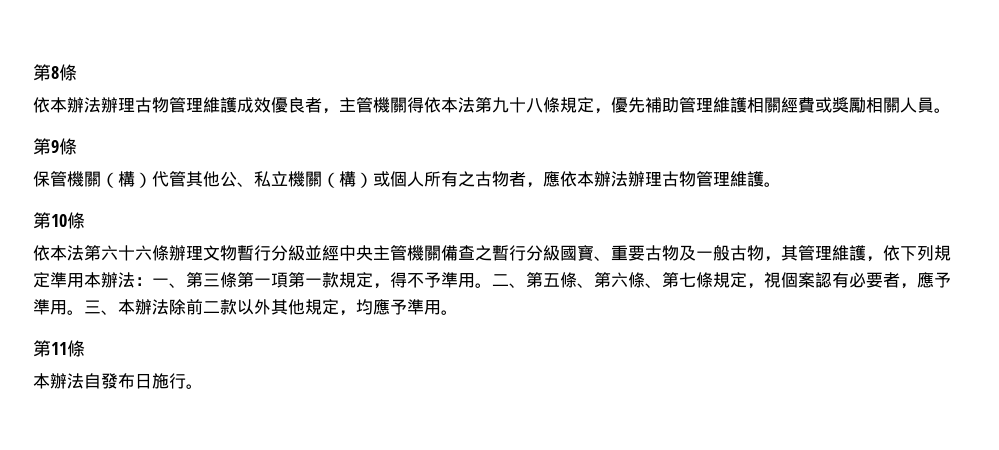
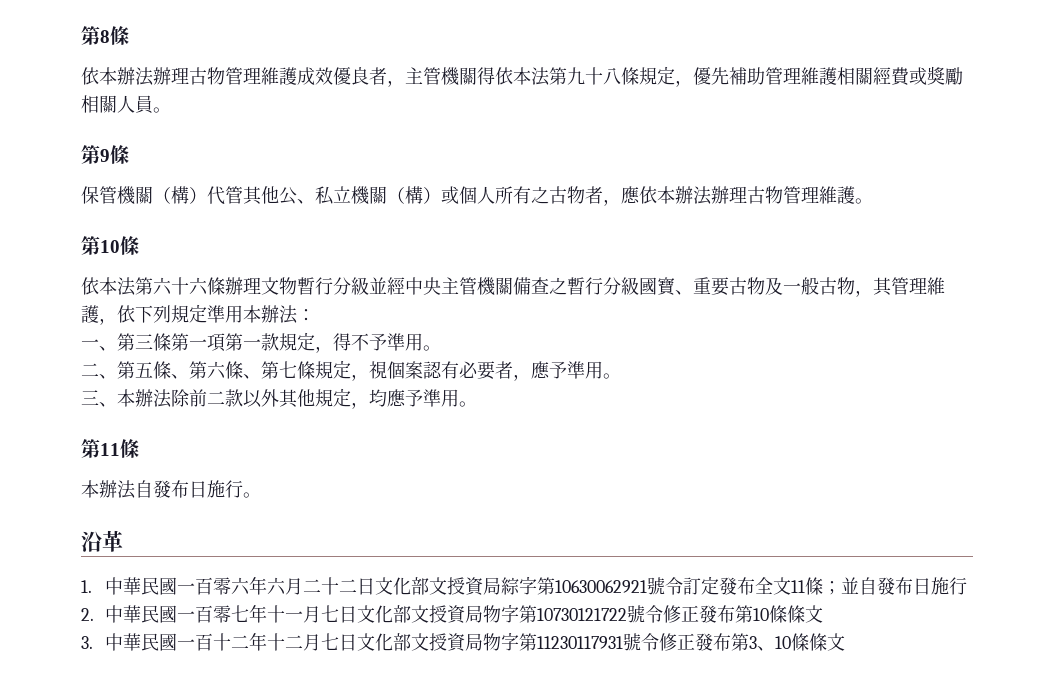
(152, 281) none -> (315, 315) //
(492, 285) none -> (441, 348) //
(84, 312) none -> (621, 376) //
(203, 386) none -> [81,530,123,552] [81,576,967,596] [81,604,823,624] [81,632,845,652] // 沿革 // 1.中華民國一百零六年六月二十二日文化部文授資局綜字第10630062921號令訂定發布全文11條；並自發布日施行 // 2.中華民國一百零七年十一月七日文化部文授資局物字第10730121722號令修正發布第10條條文 // 3.中華民國一百十二年十二月七日文化部文授資局物字第11230117931號令修正發布第3、10條條文

